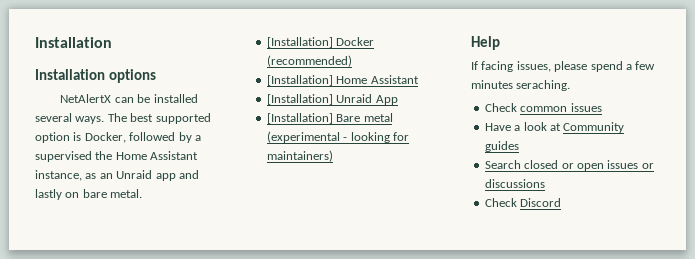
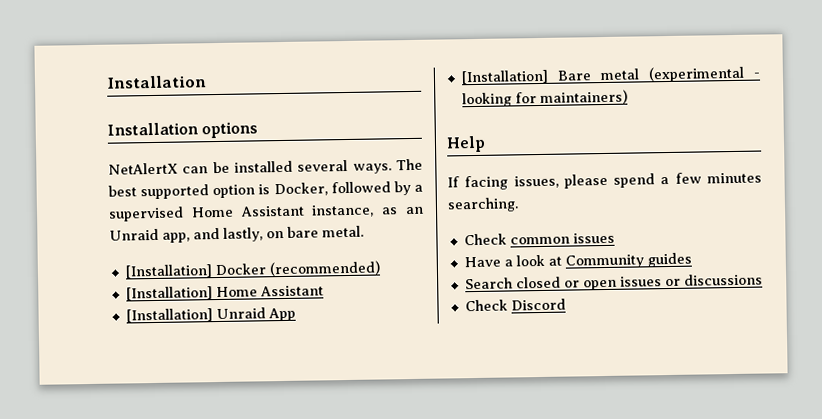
[95,151,113,160] the -> (184, 214) none
[155,170,199,181] [35,189,62,200] app and lastly -> [162,227,263,243] app, and lastly,
[516,80,571,91] seraching. -> [447,197,519,213] searching.

